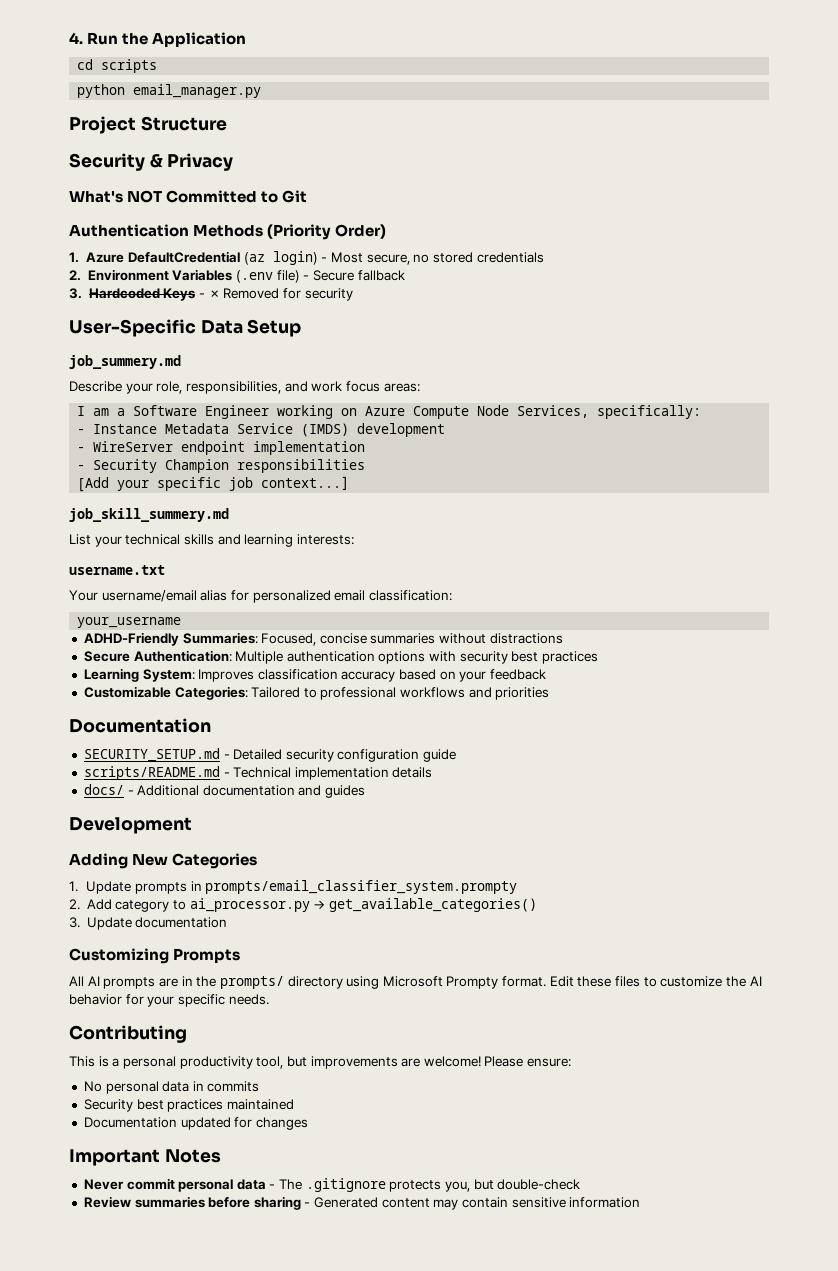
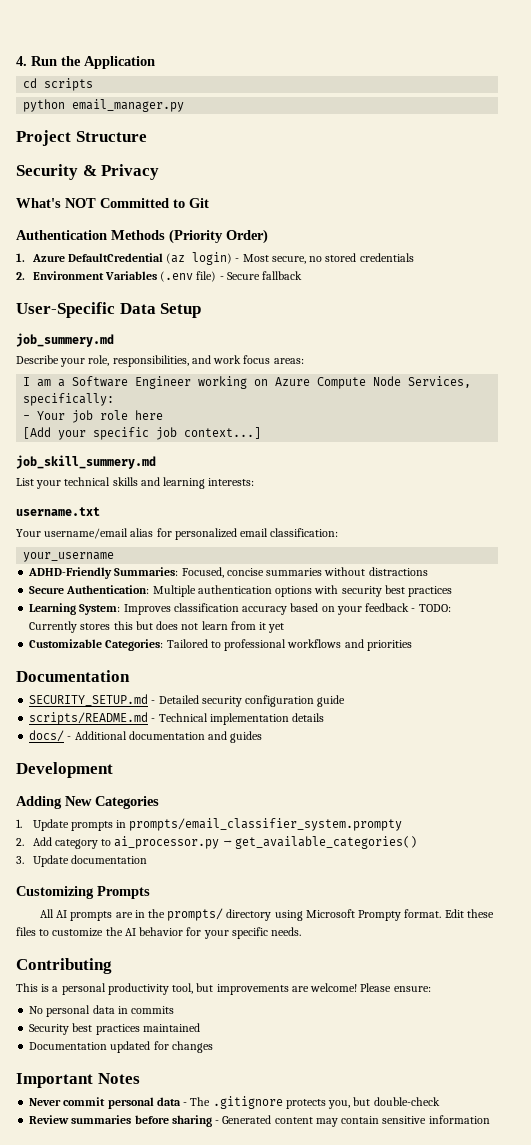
[69,288,353,301] // 3. Hardcoded Keys - ✗ Removed for security -> (303, 275) none
[93,423,446,437] [77,441,366,455] [77,459,366,473] Instance Metadata Service (IMDS) development // - WireServer endpoint implementation // - Security Champion responsibilities -> [37,410,164,423] Your job role here
(547, 674) none -> [411,604,451,612] [29,621,285,633] - TODO: Currently stores this but does not learn from it yet

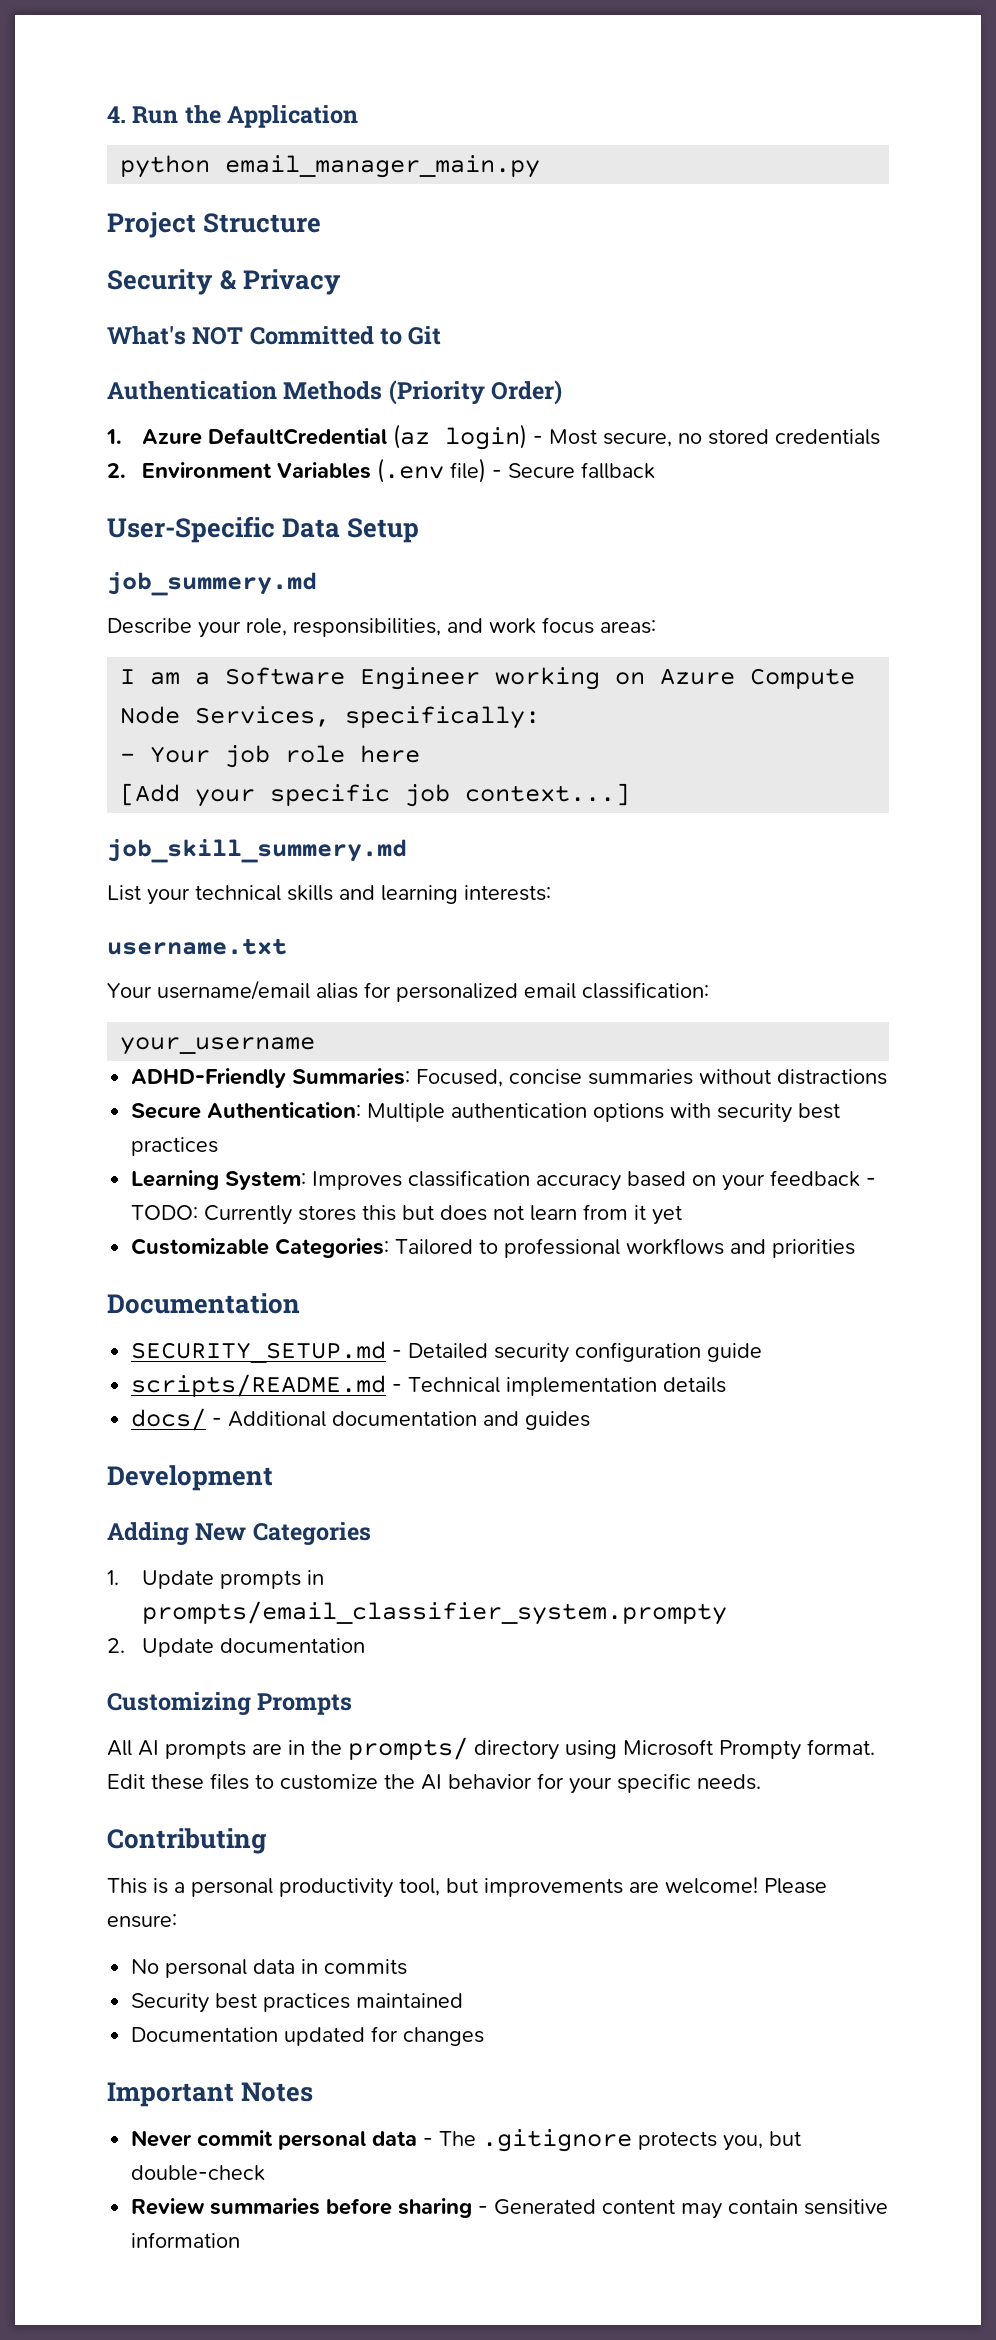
[23,78,94,91] // cd scripts -> (359, 116) none
[72,99,185,112] email_manager.py -> [225,155,541,178] email_manager_main.py
[32,836,417,849] [16,856,24,864] Add category to ai_processor.py → get_available_categories() // 3. -> (125, 1645) none

